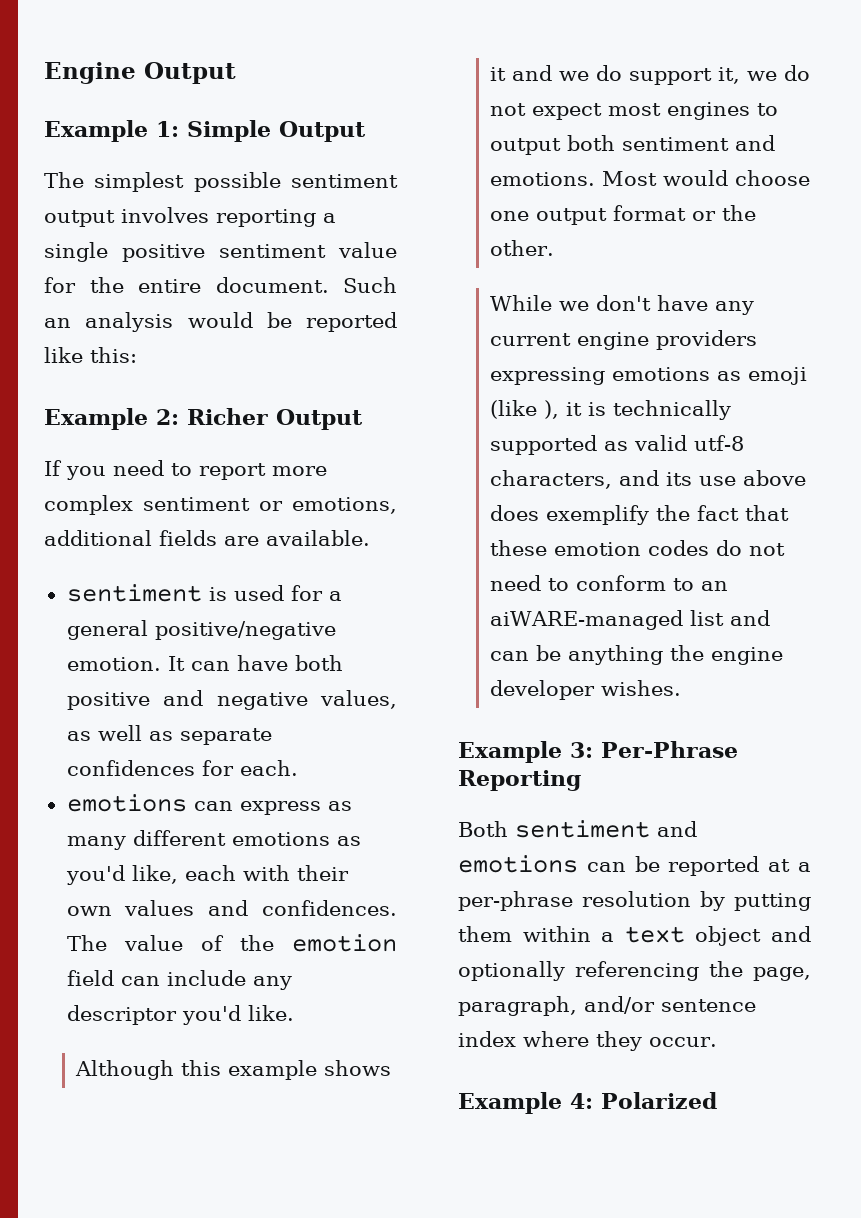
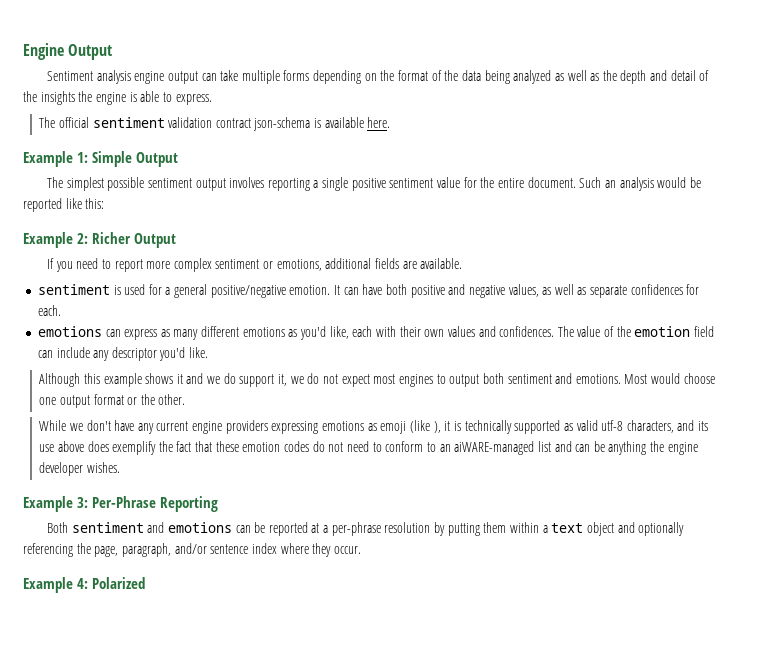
(236, 73) none -> [46,70,710,84] [23,91,212,105] [39,117,391,131] // Sentiment analysis engine output can take multiple forms depending on the format of the data being analyzed as well as the depth and detail of the insights the engine is able to express. // The official sentiment validation contract json-schema is available here.

